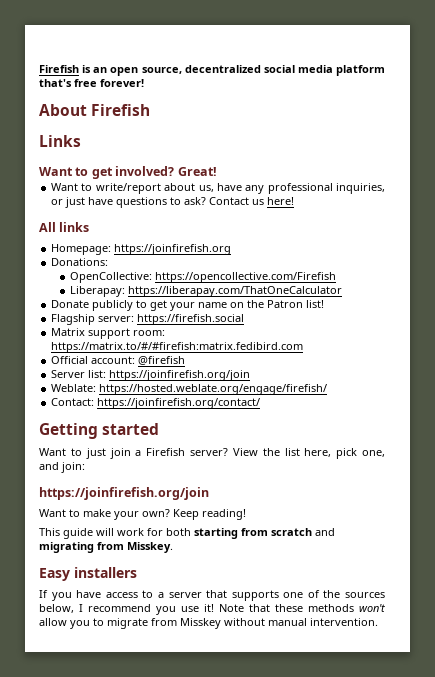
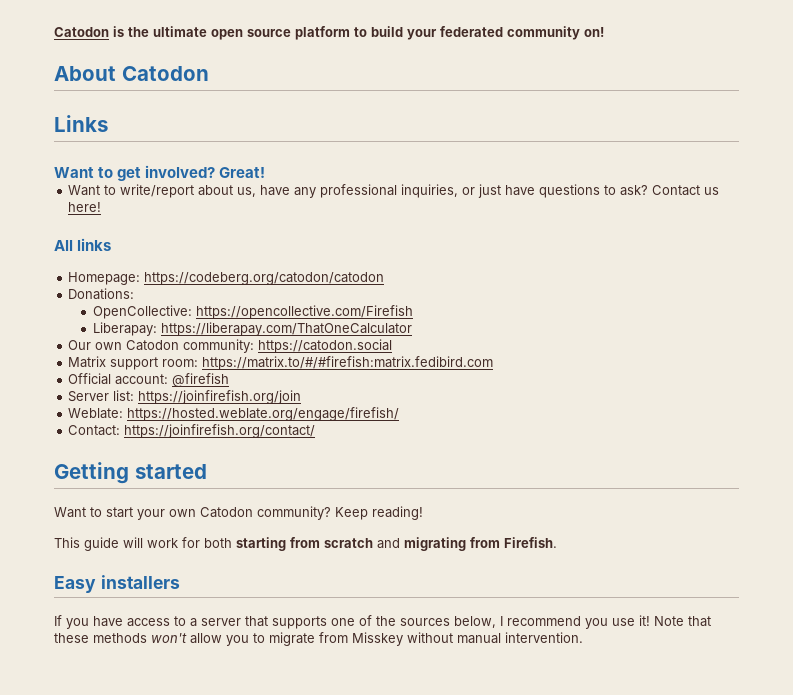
[39,65,385,76] [39,79,144,87] Firefish is an open source, decentralized social media platform that's free forever! -> [54,26,604,40] Catodon is the ultimate open source platform to build your federated community on!
[91,104,151,116] Firefish -> [121,66,209,81] Catodon
[114,244,232,255] https://joinfirefish.org -> [144,272,385,285] https://codeberg.org/catodon/catodon
[51,300,325,311] [51,314,245,325] Donate publicly to get your name on the Patron list! // Flagship server: https://firefish.social -> [68,339,393,353] Our own Catodon community: https://catodon.social
[85,448,385,459] [39,462,85,473] [39,487,209,500] [39,509,170,520] just join a Firefish server? View the list here, pick one, and join: // https://joinfirefish.org/join // Want to make your own? -> [106,506,331,520] start your own Catodon community?
[127,542,173,553] Misskey. -> [504,537,557,548] Firefish.

